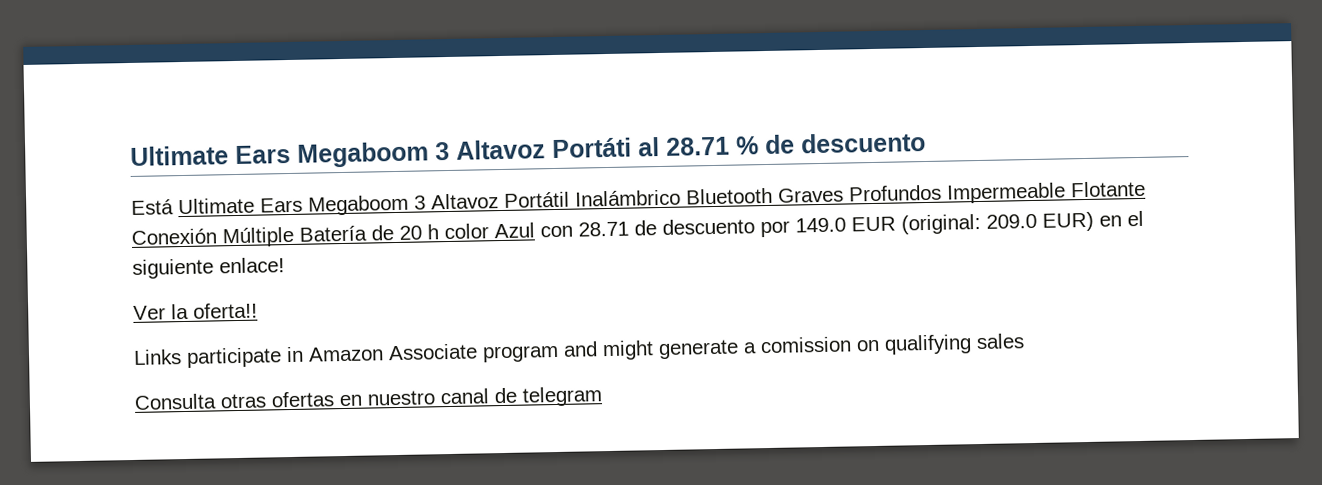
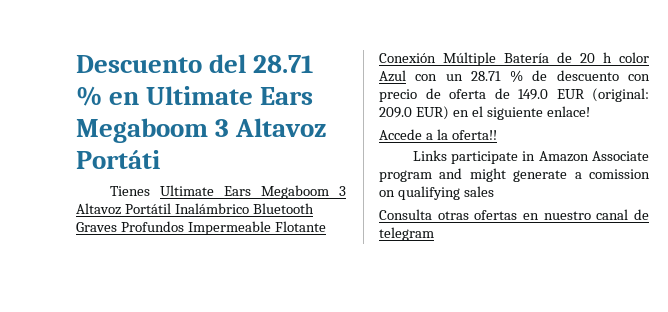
(130, 155) none -> [76,54,314,73] [76,86,140,106] Descuento del 28.71 % en
[638,132,926,157] [131,199,174,215] al 28.71 % de descuento // Está -> [109,186,150,196] // Tienes
[578,218,790,238] 28.71 de descuento por -> [445,70,650,82] [379,88,510,102] un 28.71 % de descuento con precio de oferta de
[133,305,166,320] Ver -> [379,129,433,140] Accede a

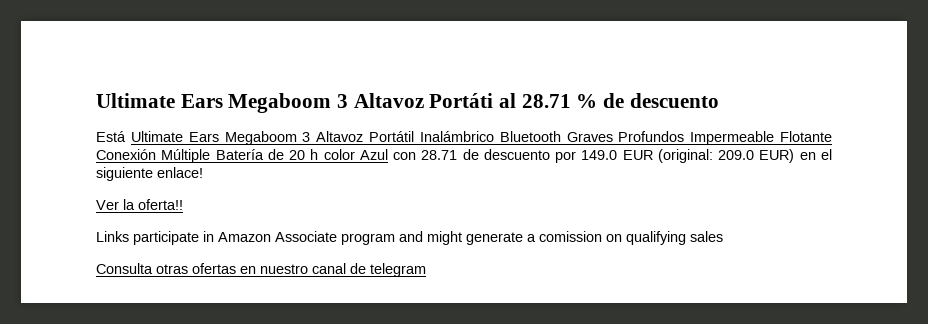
[76,54,314,73] [76,86,140,106] Descuento del 28.71 % en -> (96, 100) none
[109,186,150,196] // Tienes -> [499,93,719,108] [96,131,126,142] al 28.71 % de descuento // Está
[445,70,650,82] [379,88,510,102] un 28.71 % de descuento con precio de oferta de -> [421,149,577,163] 28.71 de descuento por
[379,129,433,140] Accede a -> [96,200,119,210] Ver

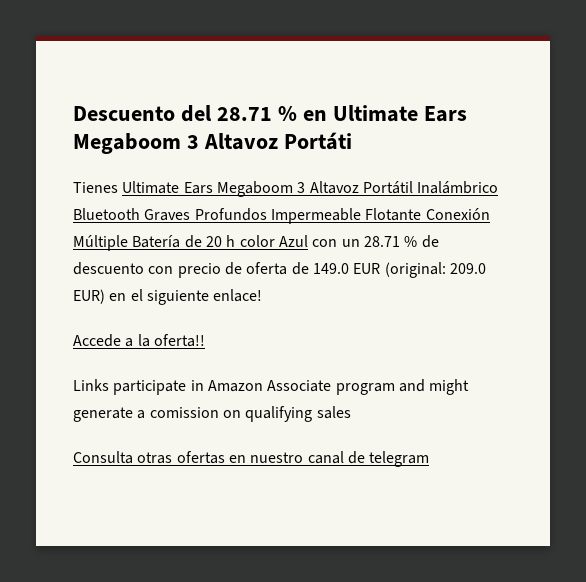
(96, 100) none -> [73,105,327,122] Descuento del 28.71 % en
[499,93,719,108] [96,131,126,142] al 28.71 % de descuento // Está -> [73,182,118,193] // Tienes
[421,149,577,163] 28.71 de descuento por -> [341,235,439,248] [73,262,309,278] un 28.71 % de descuento con precio de oferta de
[96,200,119,210] Ver -> [73,334,134,347] Accede a

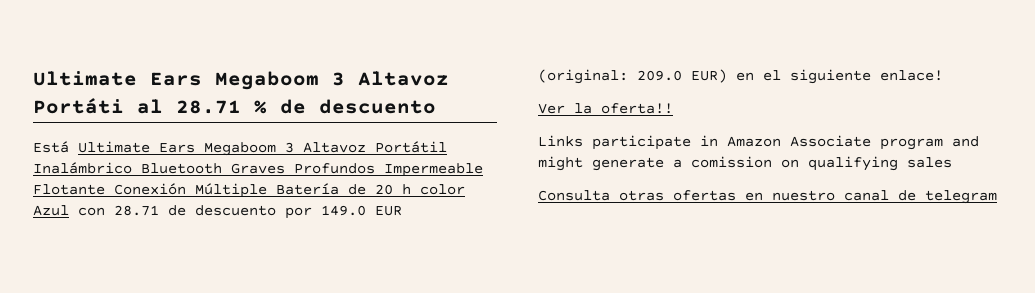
[73,105,327,122] Descuento del 28.71 % en -> (33, 78) none
[73,182,118,193] // Tienes -> [137,99,436,114] [33,141,69,153] al 28.71 % de descuento // Está
[341,235,439,248] [73,262,309,278] un 28.71 % de descuento con precio de oferta de -> [114,205,312,219] 28.71 de descuento por
[73,334,134,347] Accede a -> [538,103,565,114] Ver

